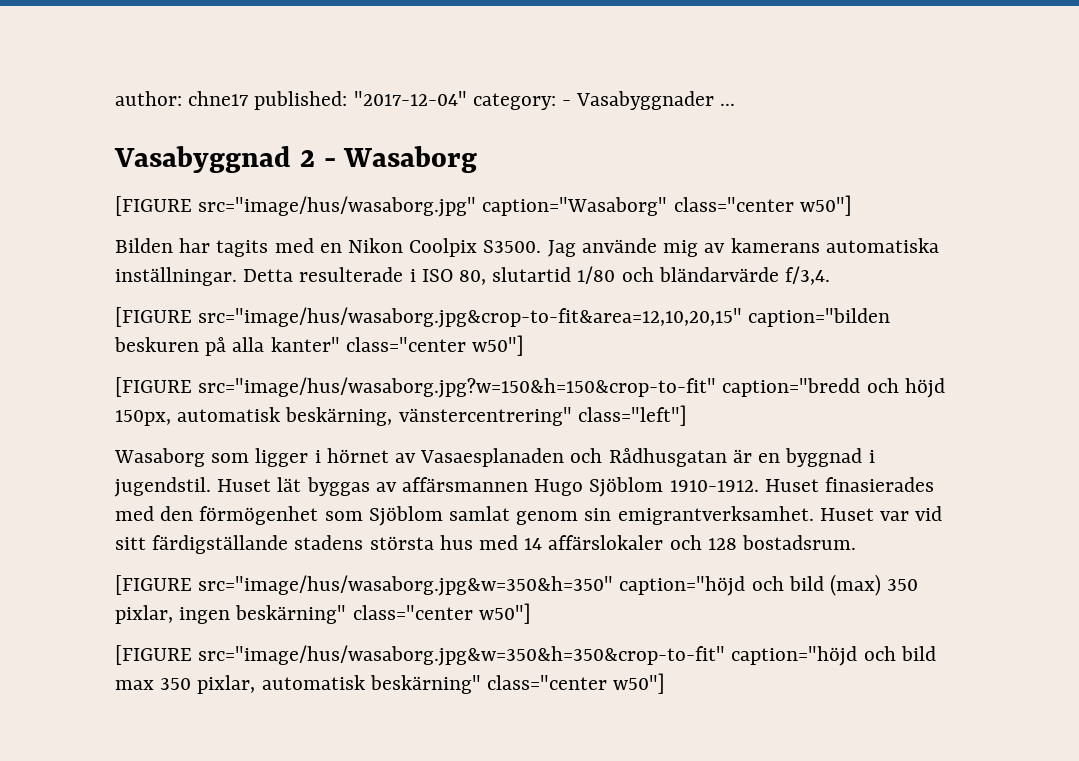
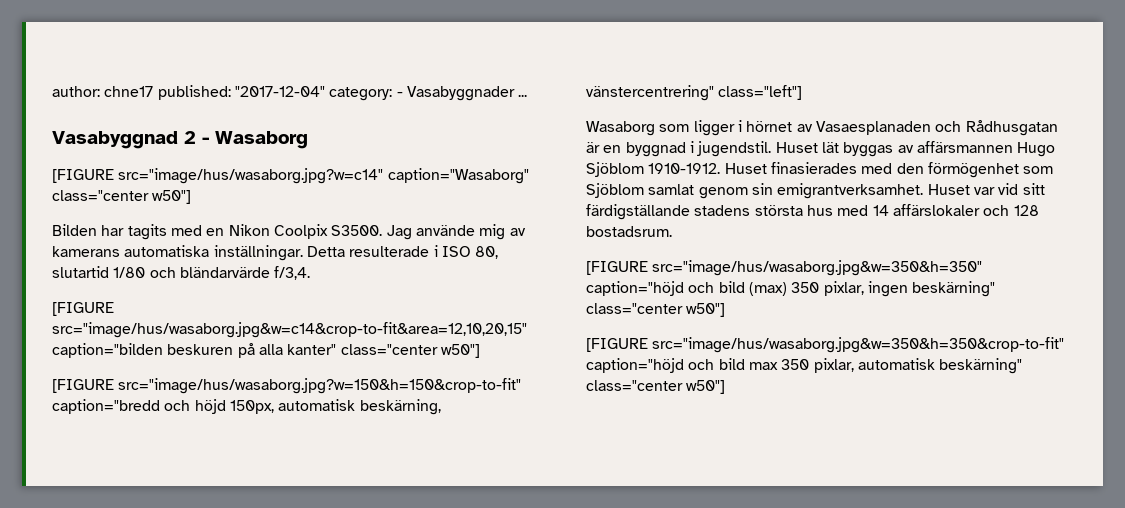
[198,196,477,217] src="image/hus/wasaborg.jpg" -> [118,168,384,184] src="image/hus/wasaborg.jpg?w=c14"
[198,307,743,328] src="image/hus/wasaborg.jpg&crop-to-fit&area=12,10,20,15" -> [52,322,527,338] src="image/hus/wasaborg.jpg&w=c14&crop-to-fit&area=12,10,20,15"

